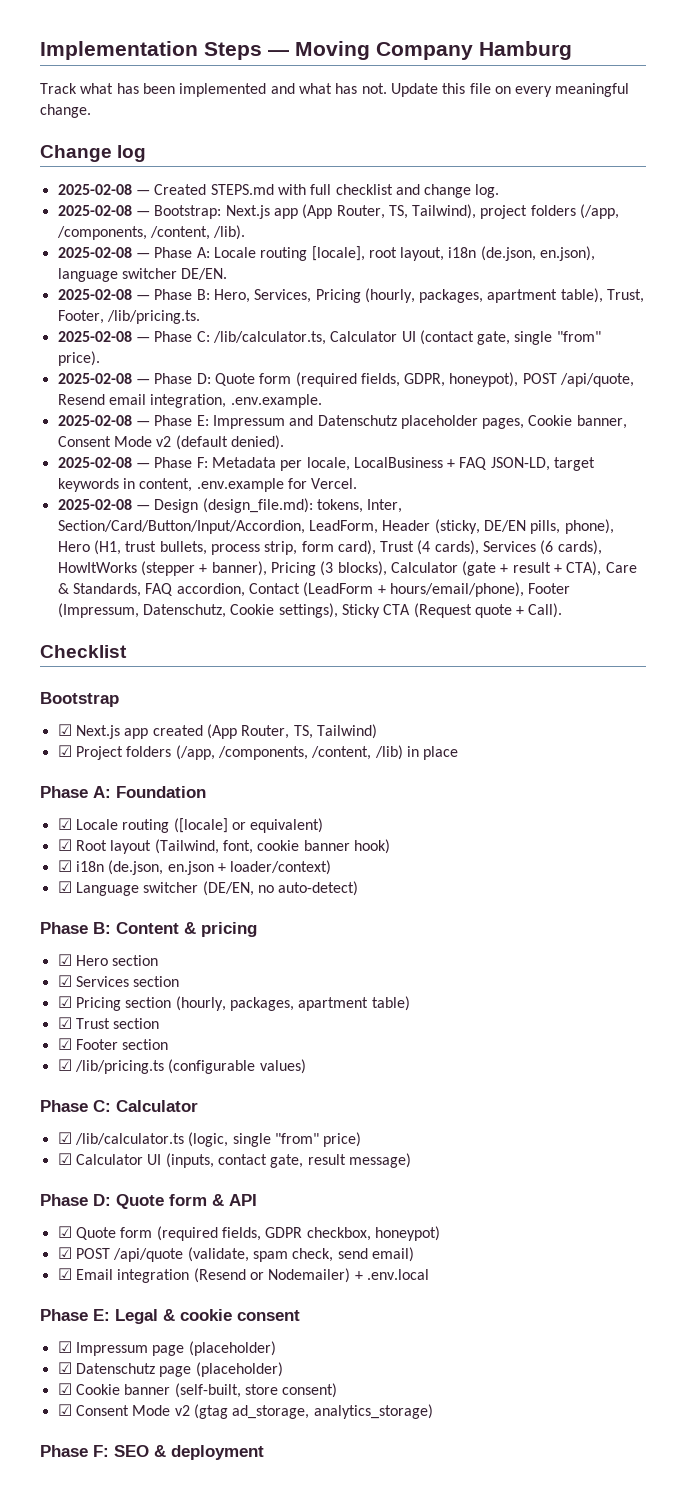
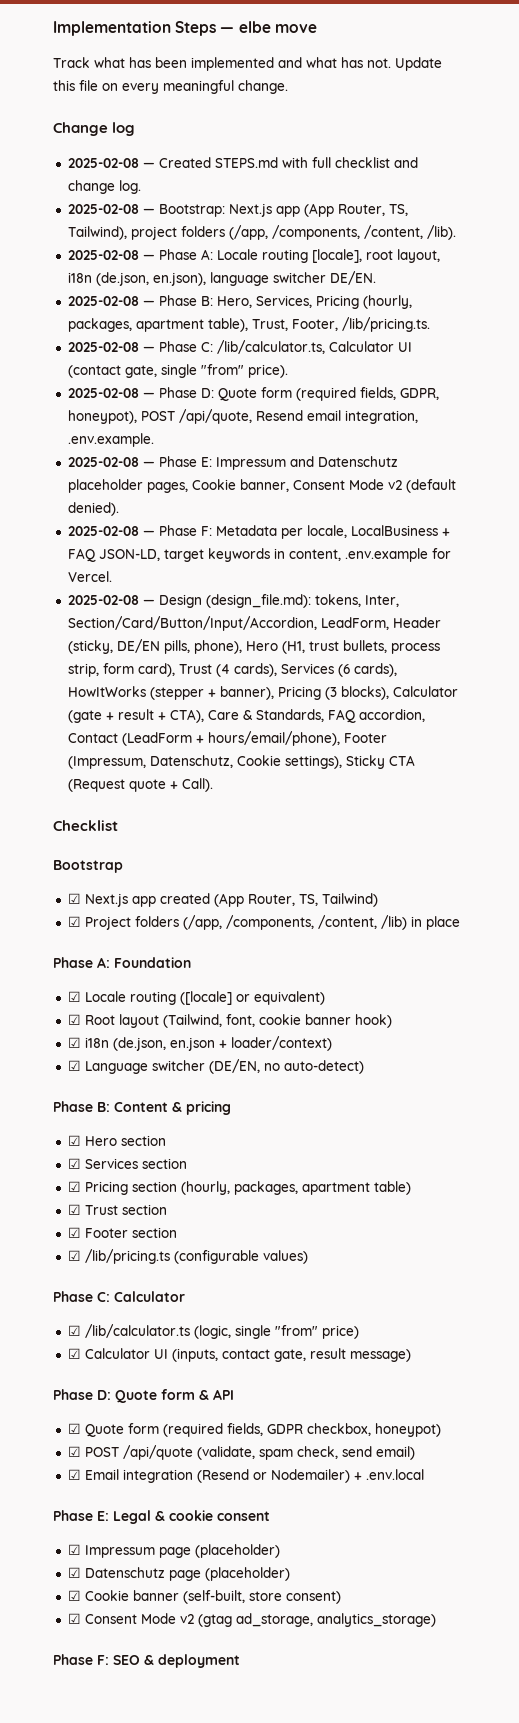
[295,41,572,60] Moving Company Hamburg -> [238,21,317,33] elbe move

